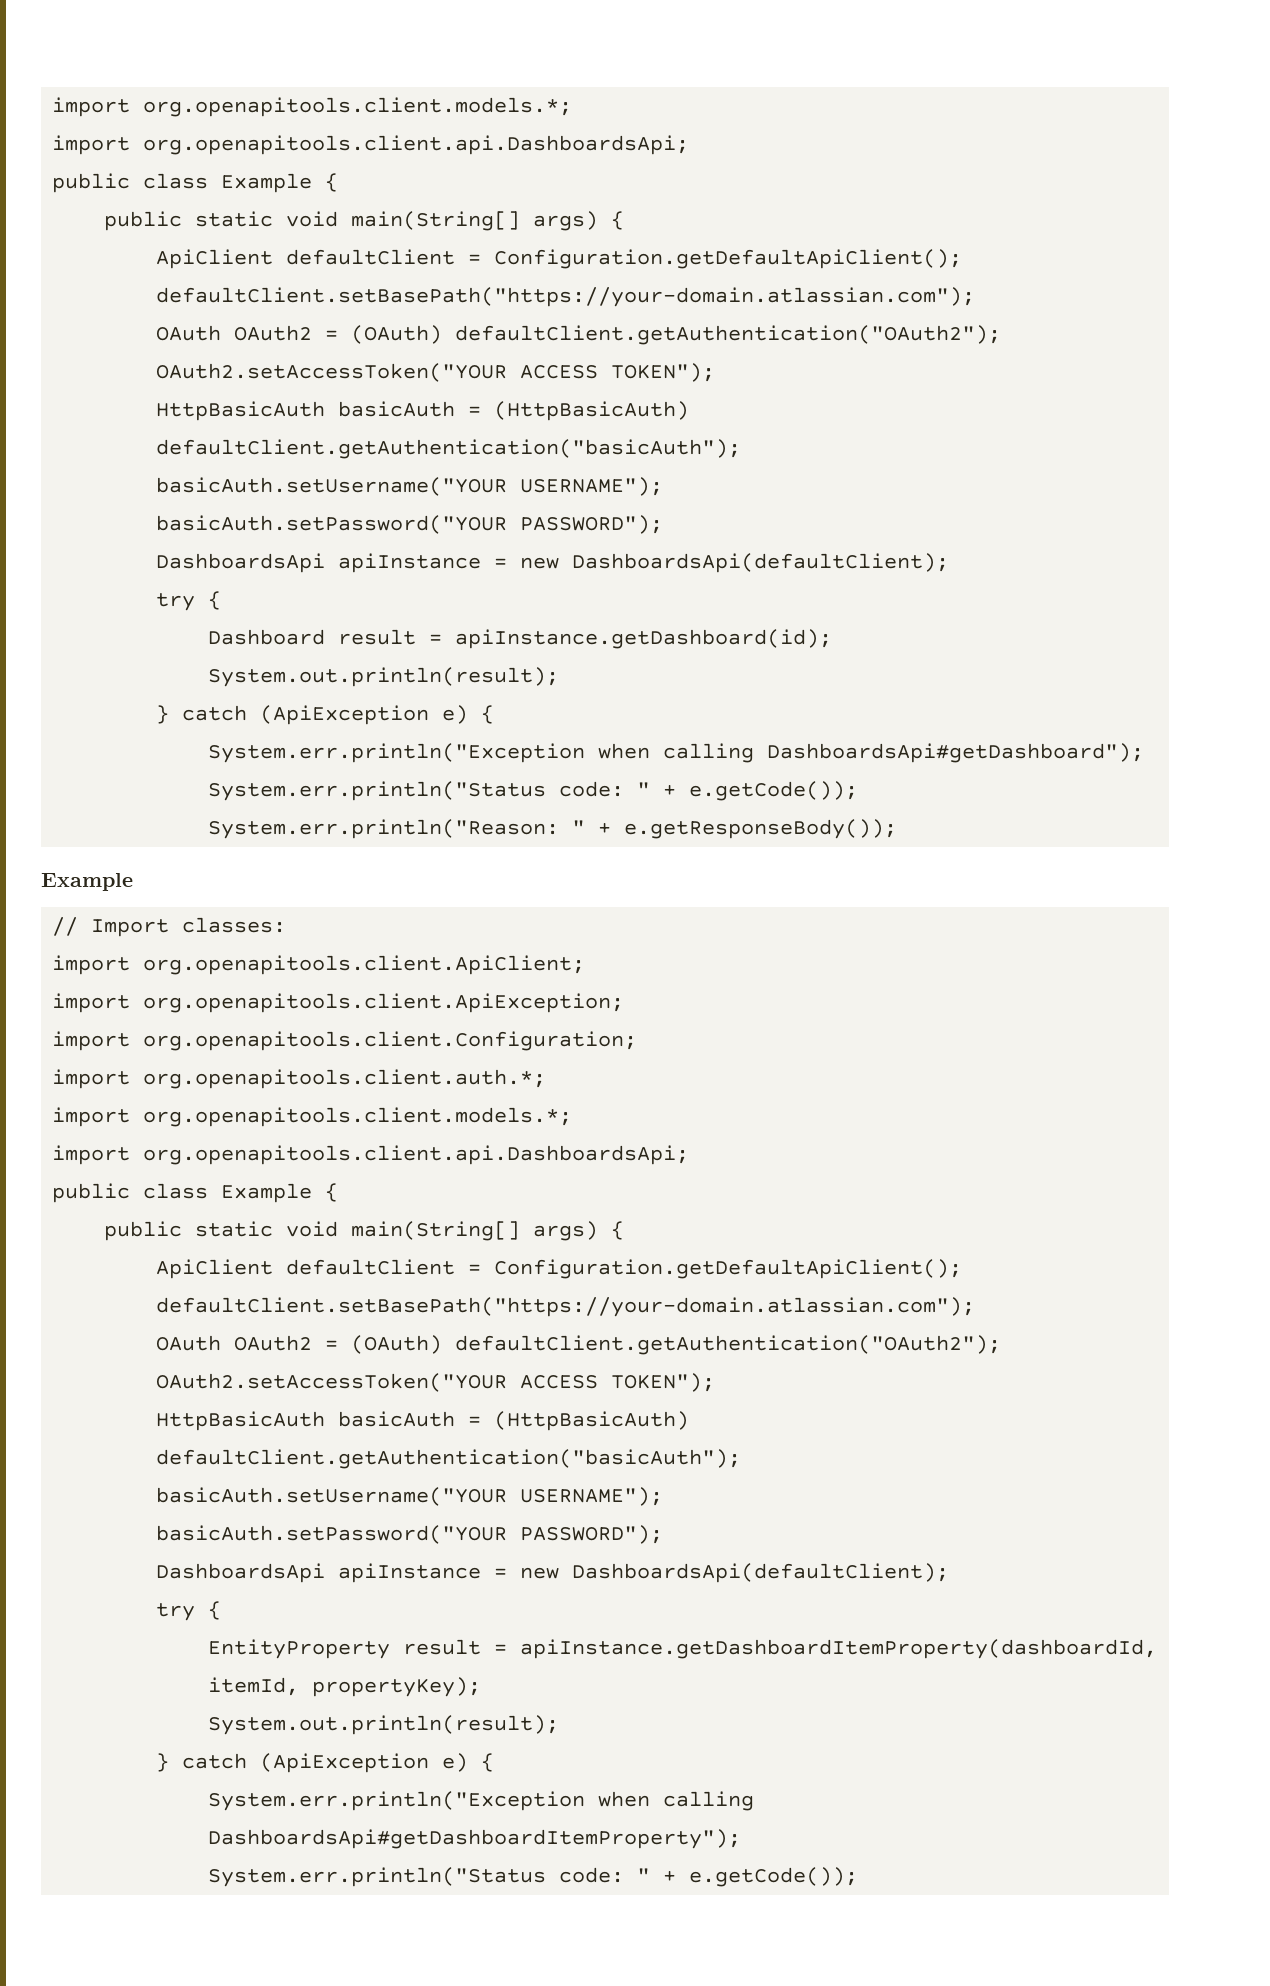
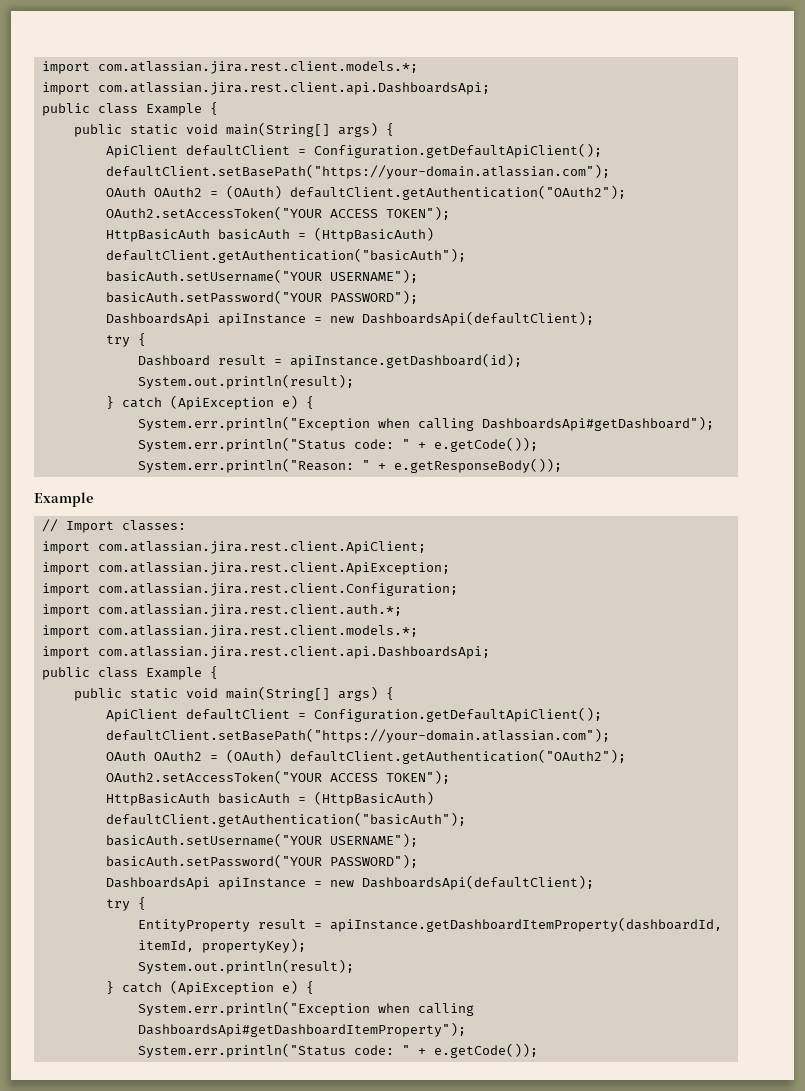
[52,97,573,117] [52,135,690,155] import org.openapitools.client.models.*; // import org.openapitools.client.api.DashboardsApi; -> [41,61,418,74] [41,82,490,95] import com.atlassian.jira.rest.client.models.*; // import com.atlassian.jira.rest.client.api.DashboardsApi;
[143,955,586,975] [52,993,625,1013] [52,1031,638,1051] [52,1069,547,1089] [52,1107,573,1127] [52,1145,690,1165] org.openapitools.client.ApiClient; // import org.openapitools.client.ApiException; // import org.openapitools.client.Configuration; // import org.openapitools.client.auth.*; // import org.openapitools.client.models.*; // import org.openapitools.client.api.DashboardsApi; -> [97,541,426,554] [41,562,450,575] [41,583,458,596] [41,604,402,617] [41,625,418,638] [41,646,490,659] com.atlassian.jira.rest.client.ApiClient; // import com.atlassian.jira.rest.client.ApiException; // import com.atlassian.jira.rest.client.Configuration; // import com.atlassian.jira.rest.client.auth.*; // import com.atlassian.jira.rest.client.models.*; // import com.atlassian.jira.rest.client.api.DashboardsApi;

